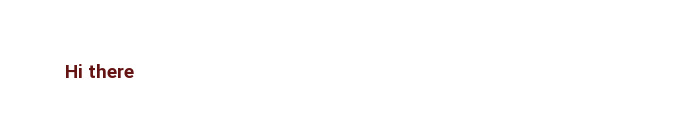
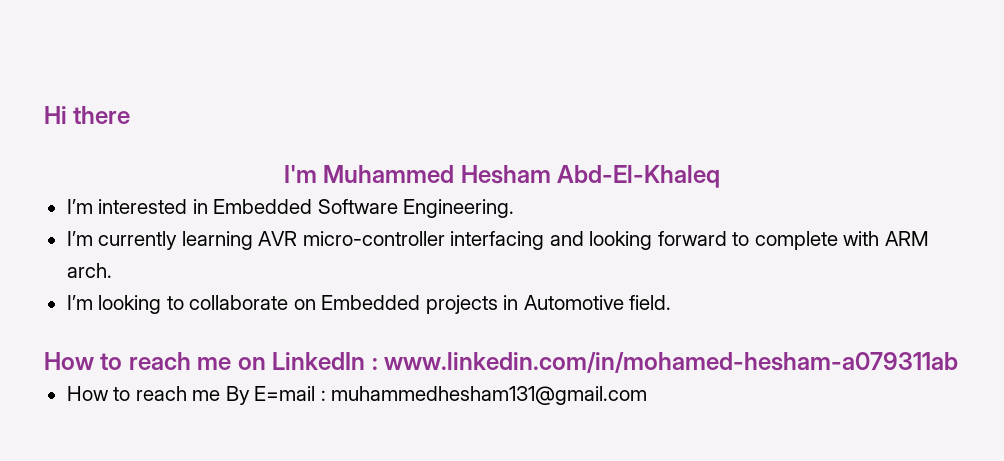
(135, 71) none -> [283,165,721,188] [66,199,515,218] [66,231,929,250] [66,263,112,278] [66,295,672,314] [44,352,959,373] [66,386,648,405] // I'm Muhammed Hesham Abd-El-Khaleq // I’m interested in Embedded Software Engineering. // I’m currently learning AVR micro-controller interfacing and looking forward to complete with ARM arch. // I’m looking to collaborate on Embedded projects in Automotive field. // How to reach me on LinkedIn : www.linkedin.com/in/mohamed-hesham-a079311ab // How to reach me By E=mail : muhammedhesham131@gmail.com

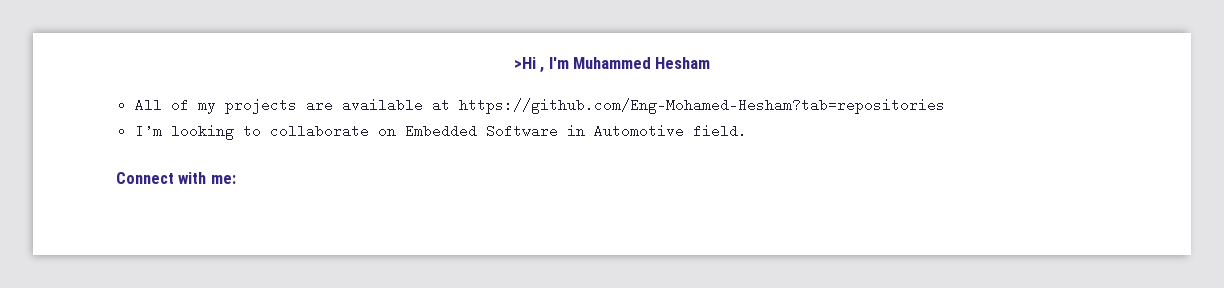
[44,106,131,124] Hi there // -> [513,57,545,73] >Hi ,
[557,165,721,188] [66,199,515,218] [66,231,929,250] [66,263,112,278] Abd-El-Khaleq // I’m interested in Embedded Software Engineering. // I’m currently learning AVR micro-controller interfacing and looking forward to complete with ARM arch. -> [134,98,945,114] // All of my projects are available at https://github.com/Eng-Mohamed-Hesham?tab=repositories
[425,295,498,314] projects -> [485,124,558,138] Software
[44,352,959,373] [66,386,648,405] How to reach me on LinkedIn : www.linkedin.com/in/mohamed-hesham-a079311ab // How to reach me By E=mail : muhammedhesham131@gmail.com -> [116,172,236,184] Connect with me:

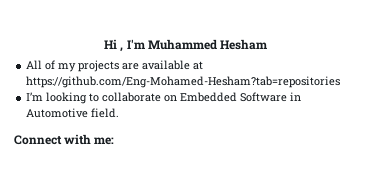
[513,57,536,69] >Hi -> [104,39,118,49] Hi

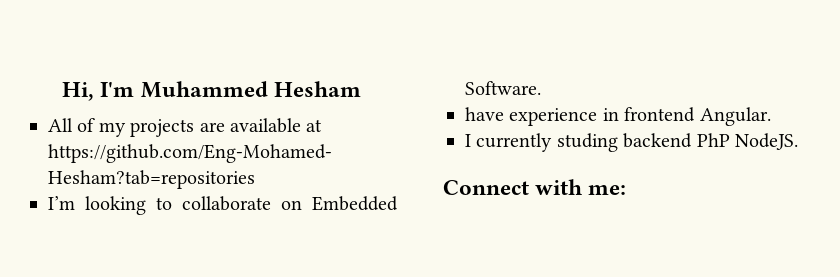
[104,39,124,52] Hi , -> [62,82,95,101] Hi,
[240,92,302,102] [26,108,120,118] Software in Automotive field. -> [465,81,541,95] [465,107,771,126] [465,133,798,152] Software. // have experience in frontend Angular. // I currently studing backend PhP NodeJS.

